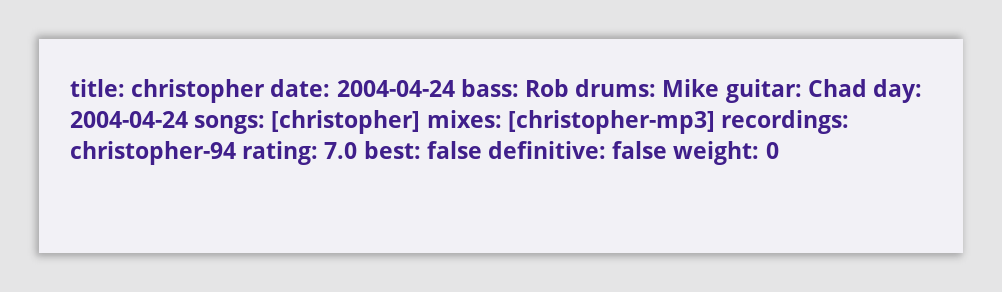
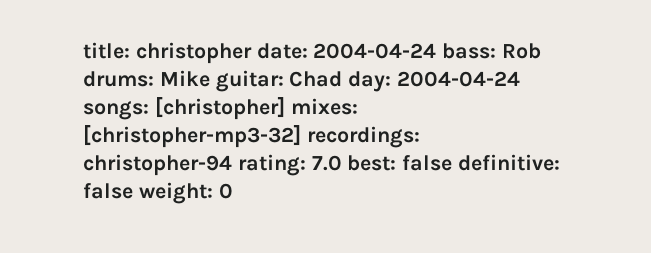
[507,110,715,134] [christopher-mp3] -> [83,125,301,148] [christopher-mp3-32]

